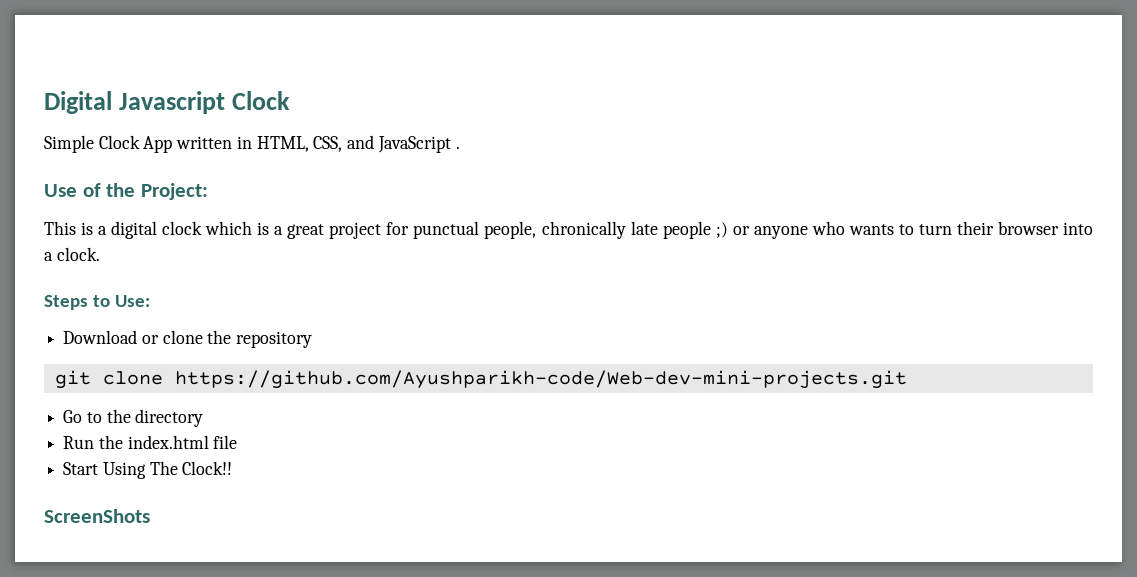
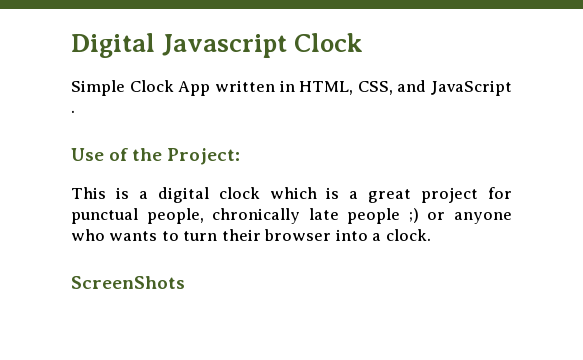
[44,295,150,310] [63,330,313,348] [54,370,907,389] [63,409,204,427] [63,435,238,449] [63,461,233,479] // Steps to Use: // Download or clone the repository // git clone https://github.com/Ayushparikh-code/Web-dev-mini-projects.git // Go to the directory // Run the index.html file // Start Using The Clock!! -> (431, 235) none

